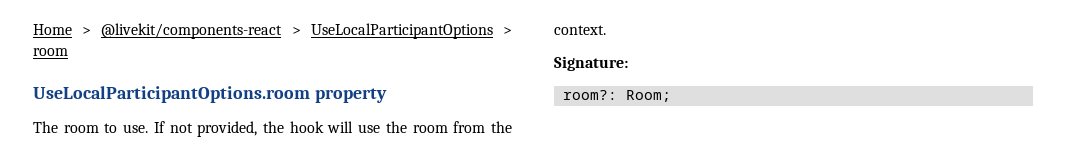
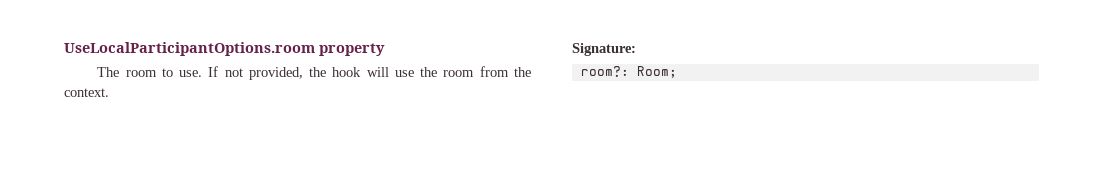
[33,23,512,39] [33,48,68,56] Home > @livekit/components-react > UseLocalParticipantOptions > room // -> (64, 49) none

